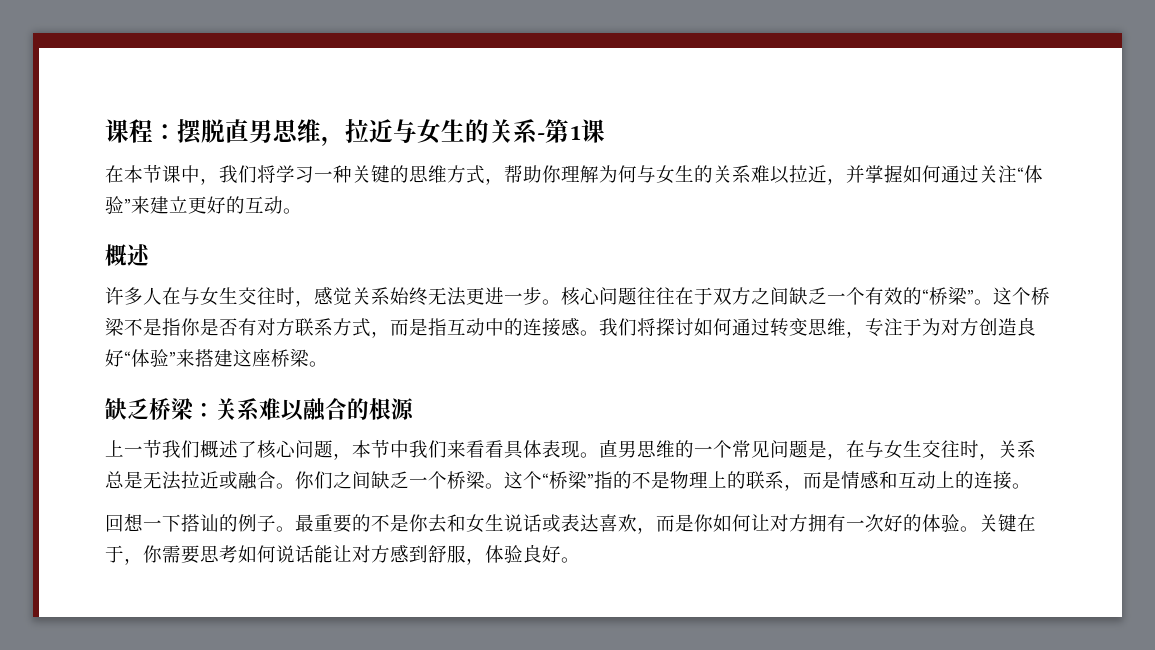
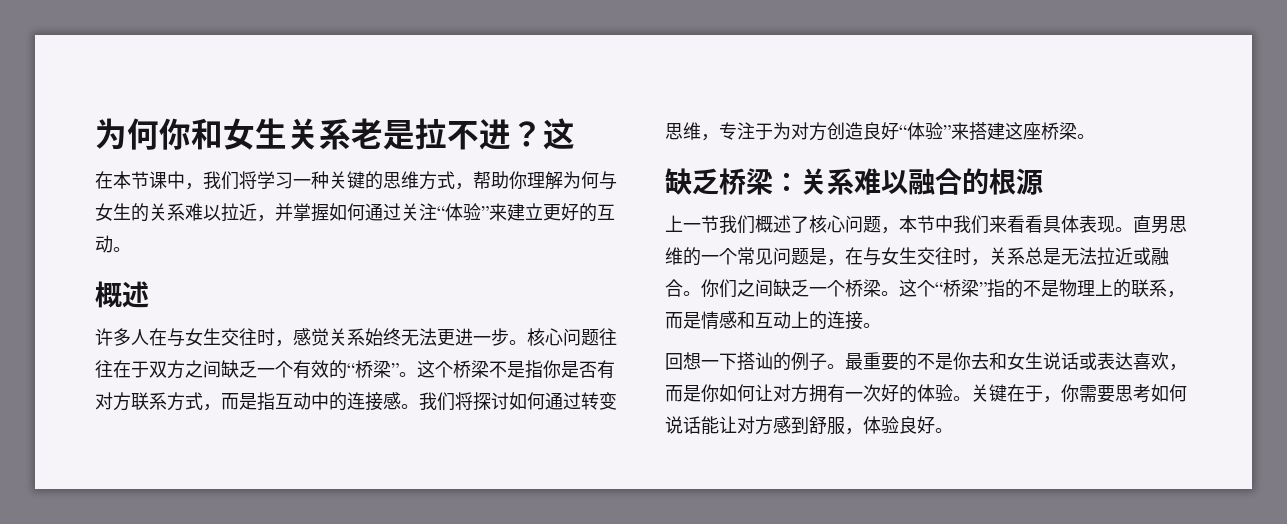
[105,119,605,146] 课程：摆脱直男思维，拉近与女生的关系-第1课 -> [95,118,575,150] 为何你和女生关系老是拉不进？这

